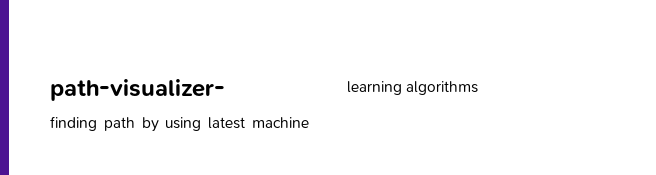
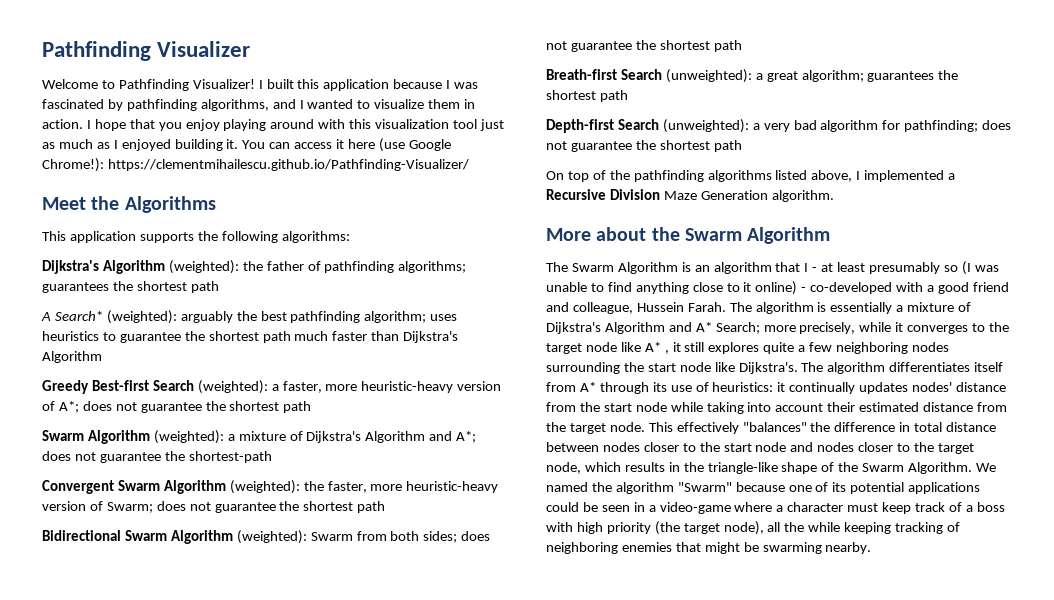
[50,79,225,101] [50,116,309,132] [347,81,479,95] path-visualizer- // finding path by using latest machine learning algorithms -> [42,41,251,61] [42,79,479,91] [42,99,476,111] [42,119,504,131] [42,138,451,152] [42,158,469,172] [42,196,216,213] [42,231,350,243] [42,260,467,274] [42,281,219,293] [41,310,458,324] [42,331,459,343] [42,351,102,363] [42,380,502,394] [42,401,312,413] [42,430,477,444] [42,451,272,463] [42,480,499,494] [42,501,386,513] [42,530,491,544] [546,40,742,52] [546,69,959,83] [546,90,628,102] [546,119,1012,133] [546,140,742,152] [546,170,956,182] [546,189,834,202] [546,227,831,244] [546,261,999,275] [546,281,1009,295] [546,302,972,314] [546,322,1010,334] [546,342,949,354] [546,362,1004,374] [546,382,1007,394] [546,402,1008,414] [546,422,997,434] [546,442,974,454] [546,462,997,474] [546,482,981,494] [546,502,1005,514] [546,521,961,535] [546,542,872,554] Pathfinding Visualizer // Welcome to Pathfinding Visualizer! I built this application because I was fascinated by pathfinding algorithms, and I wanted to visualize them in action. I hope that you enjoy playing around with this visualization tool just as much as I enjoyed building it. You can access it here (use Google Chrome!): https://clementmihailescu.github.io/Pathfinding-Visualizer/ // Meet the Algorithms // This application supports the following algorithms: // Dijkstra's Algorithm (weighted): the father of pathfinding algorithms; guarantees the shortest path // A Search* (weighted): arguably the best pathfinding algorithm; uses heuristics to guarantee the shortest path much faster than Dijkstra's Algorithm // Greedy Best-first Search (weighted): a faster, more heuristic-heavy version of A*; does not guarantee the shortest path // Swarm Algorithm (weighted): a mixture of Dijkstra's Algorithm and A*; does not guarantee the shortest-path // Convergent Swarm Algorithm (weighted): the faster, more heuristic-heavy version of Swarm; does not guarantee the shortest path // Bidirectional Swarm Algorithm (weighted): Swarm from both sides; does not guarantee the shortest path // Breath-first Search (unweighted): a great algorithm; guarantees the shortest path // Depth-first Search (unweighted): a very bad algorithm for pathfinding; does not guarantee the shortest path // On top of the pathfinding algorithms listed above, I implemented a Recursive Division Maze Generation algorithm. // More about the Swarm Algorithm // The Swarm Algorithm is an algorithm that I - at least presumably so (I was unable to find anything close to it online) - co-developed with a good friend and colleague, Hussein Farah. The algorithm is essentially a mixture of Dijkstra's Algorithm and A* Search; more precisely, while it converges to the target node like A* , it still explores quite a few neighboring nodes surrounding the start node like Dijkstra's. The algorithm differentiates itself from A* through its use of heuristics: it continually updates nodes' distance from the start node while taking into account their estimated distance from the target node. This effectively "balances" the difference in total distance between nodes closer to the start node and nodes closer to the target node, which results in the triangle-like shape of the Swarm Algorithm. We named the algorithm "Swarm" because one of its potential applications could be seen in a video-game where a character must keep track of a boss with high priority (the target node), all the while keeping tracking of neighboring enemies that might be swarming nearby.

